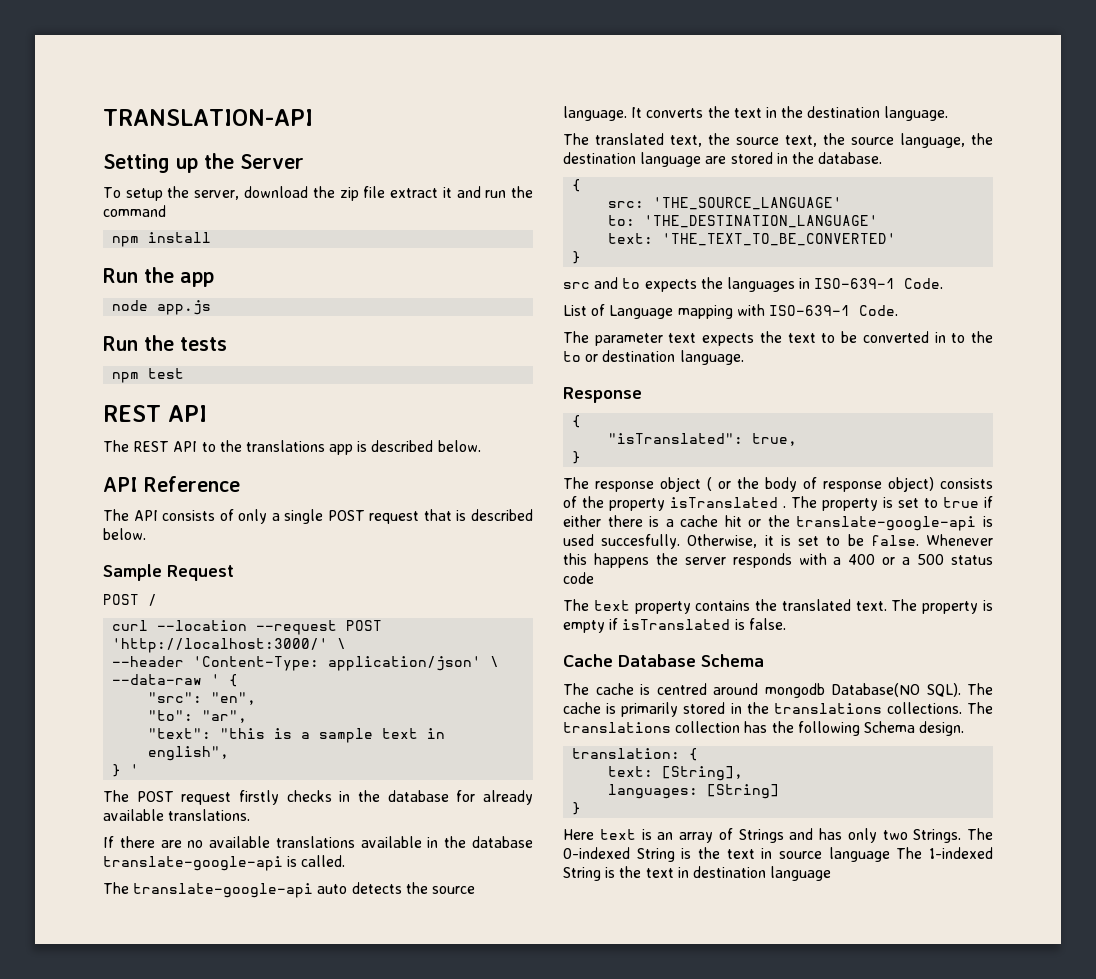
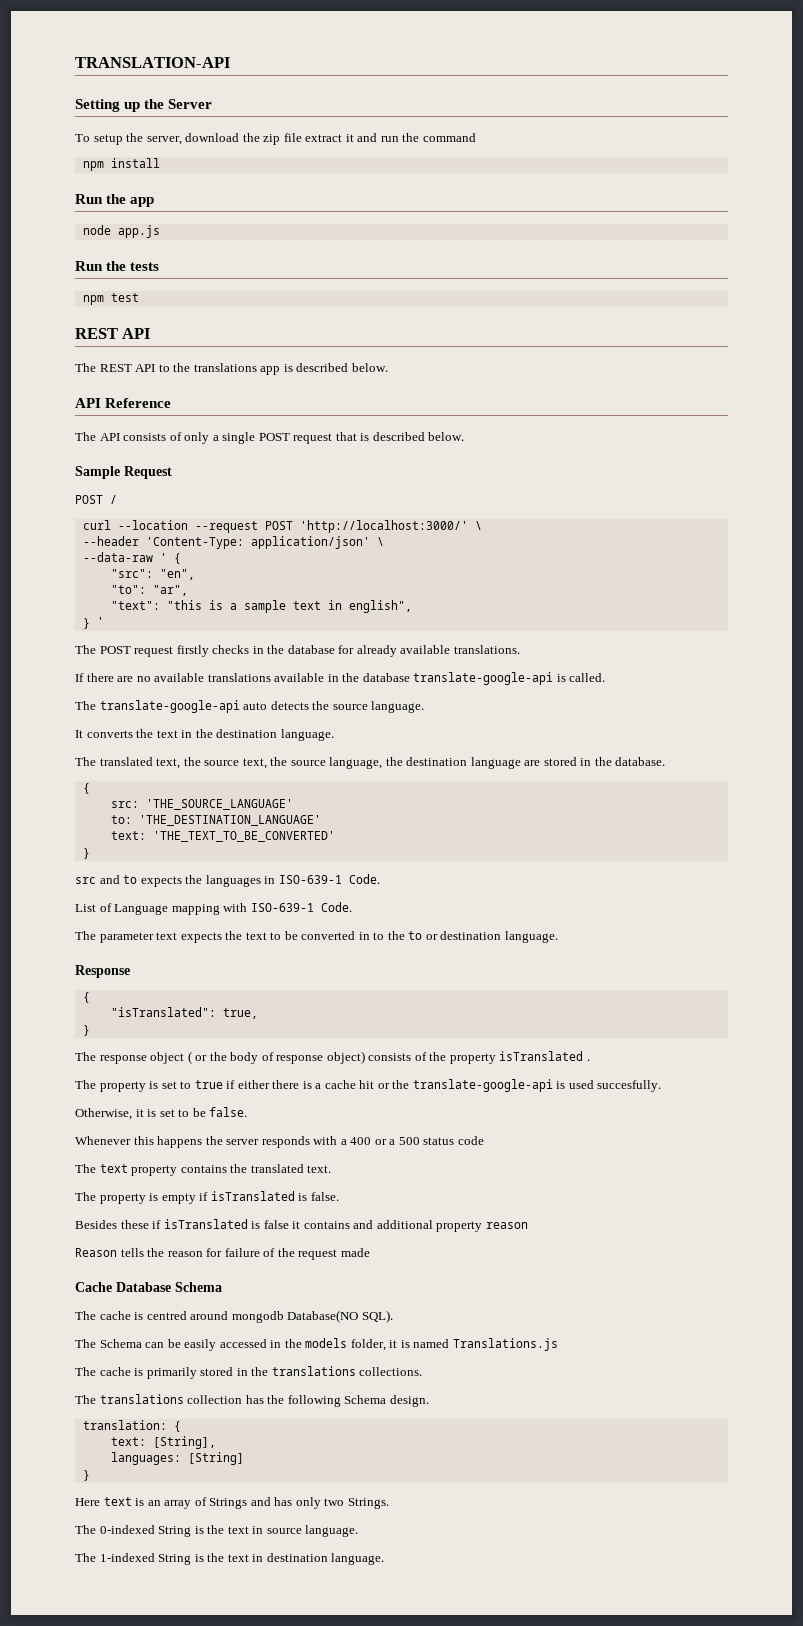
(627, 113) none -> (425, 707) //
(786, 507) none -> (590, 1060) //
(681, 541) none -> (662, 1086) //
(919, 540) none -> (248, 1112) //
(887, 606) none -> (332, 1169) //
(786, 624) none -> [75,1219,528,1232] [75,1248,370,1260] // Besides these if isTranslated is false it contains and additional property reason // Reason tells the reason for failure of the request made
(961, 690) none -> [75,1338,558,1351] // The Schema can be easily accessed in the models folder, it is named Translations.js //
(962, 708) none -> (423, 1371) //
(962, 836) none -> (389, 1503) //
[828,847,890,862] language -> [305,1525,359,1537] language. //
[770,866,832,881] language -> [331,1553,385,1565] language.

